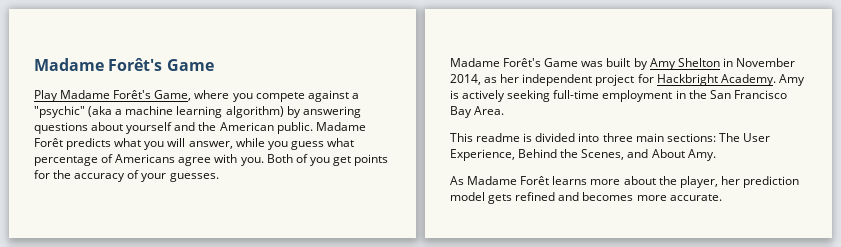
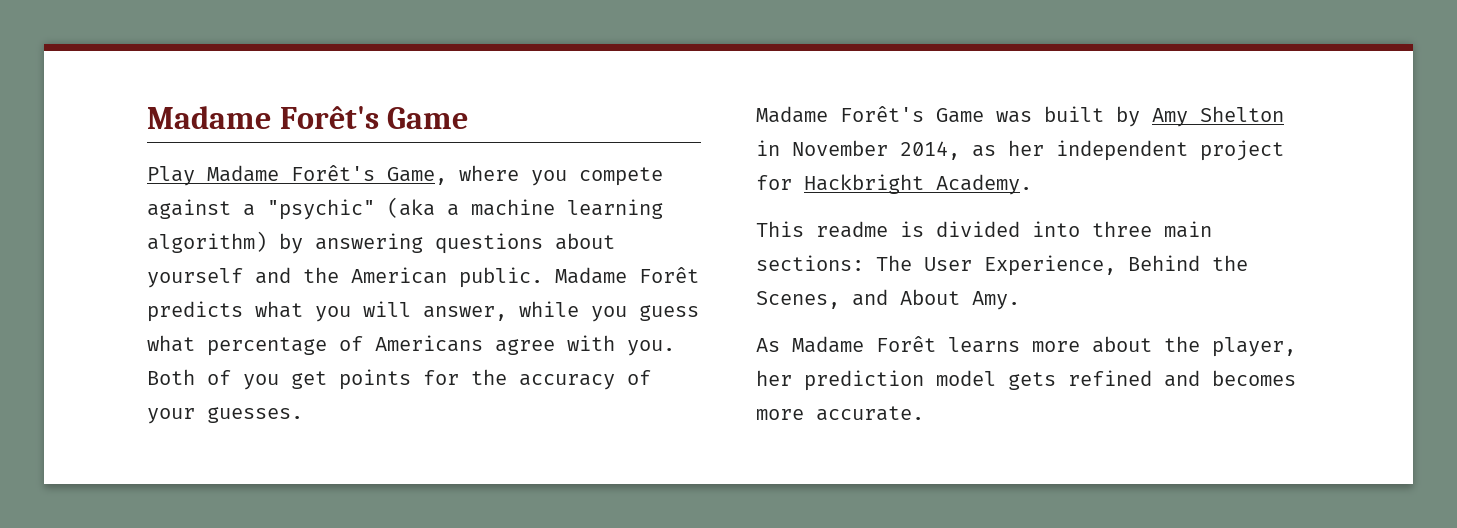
[778,74,805,86] [450,90,787,102] [450,106,505,118] Amy is actively seeking full-time employment in the San Francisco Bay Area. -> (1032, 184) none

